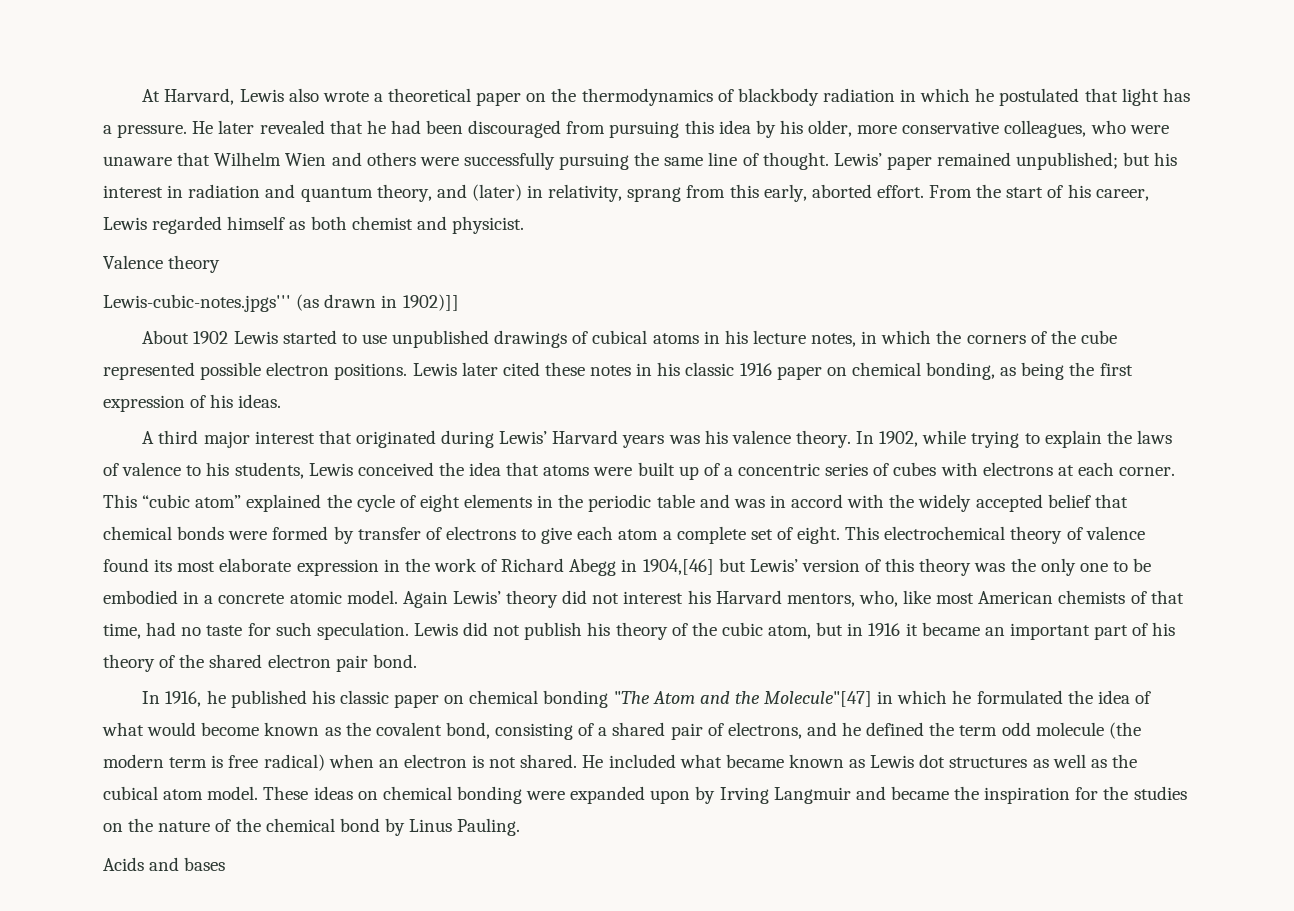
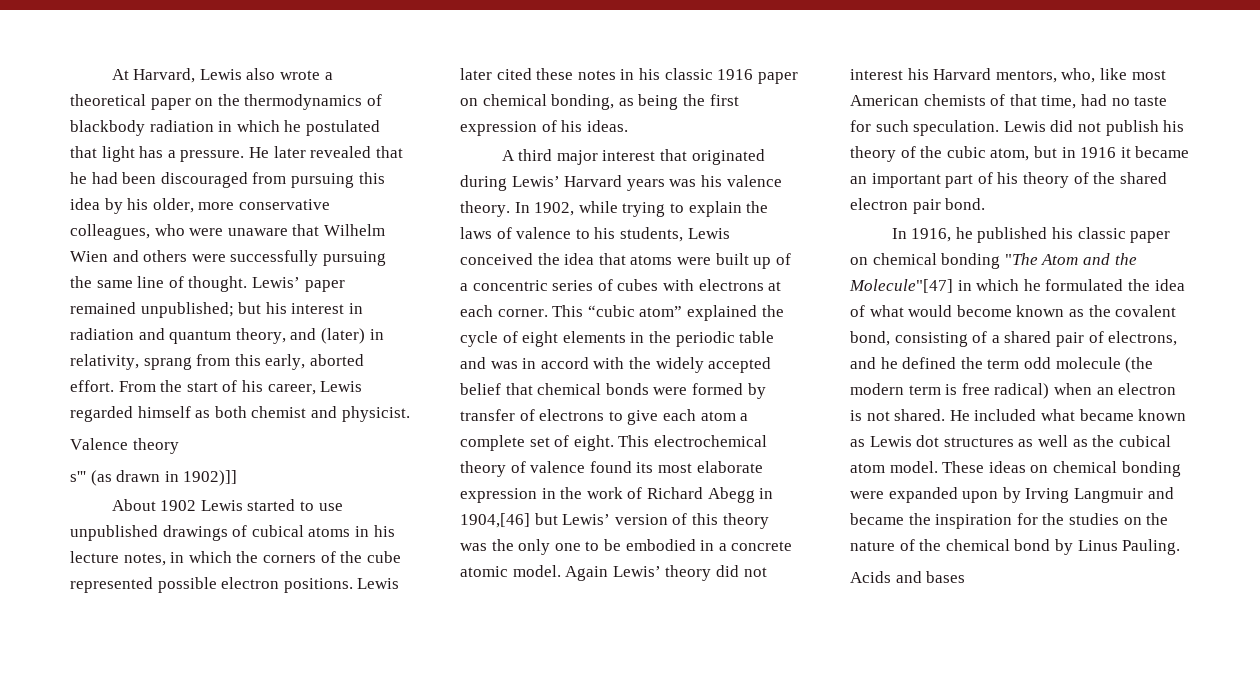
[103,294,291,312] Lewis-cubic-notes.jpgs''' -> [70,471,86,482] s'''

